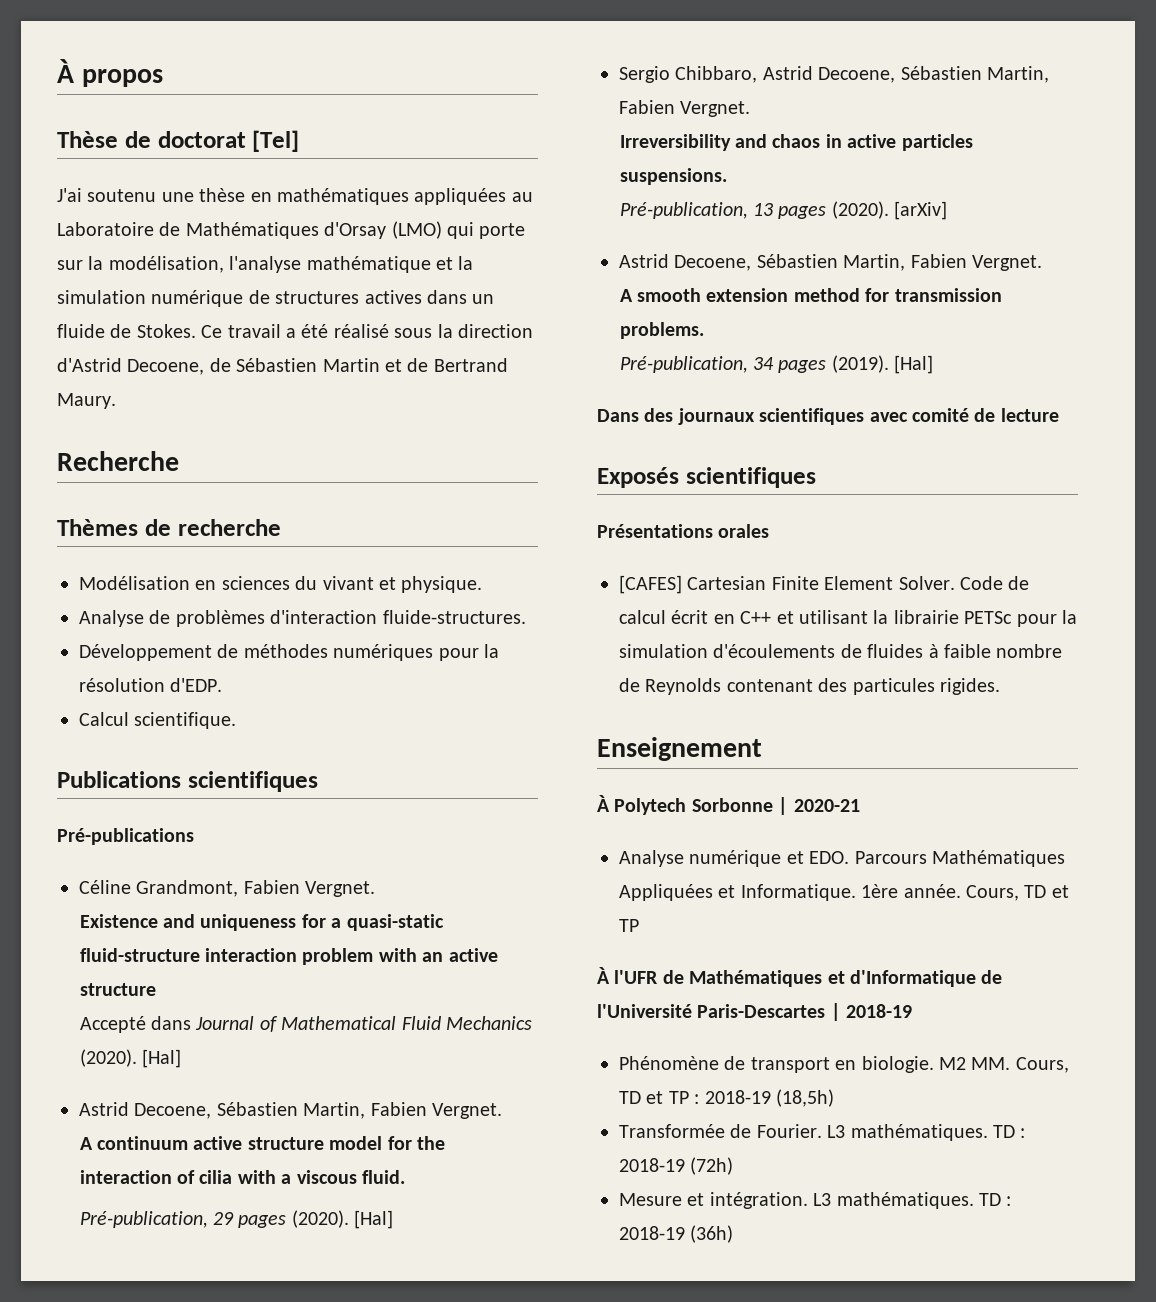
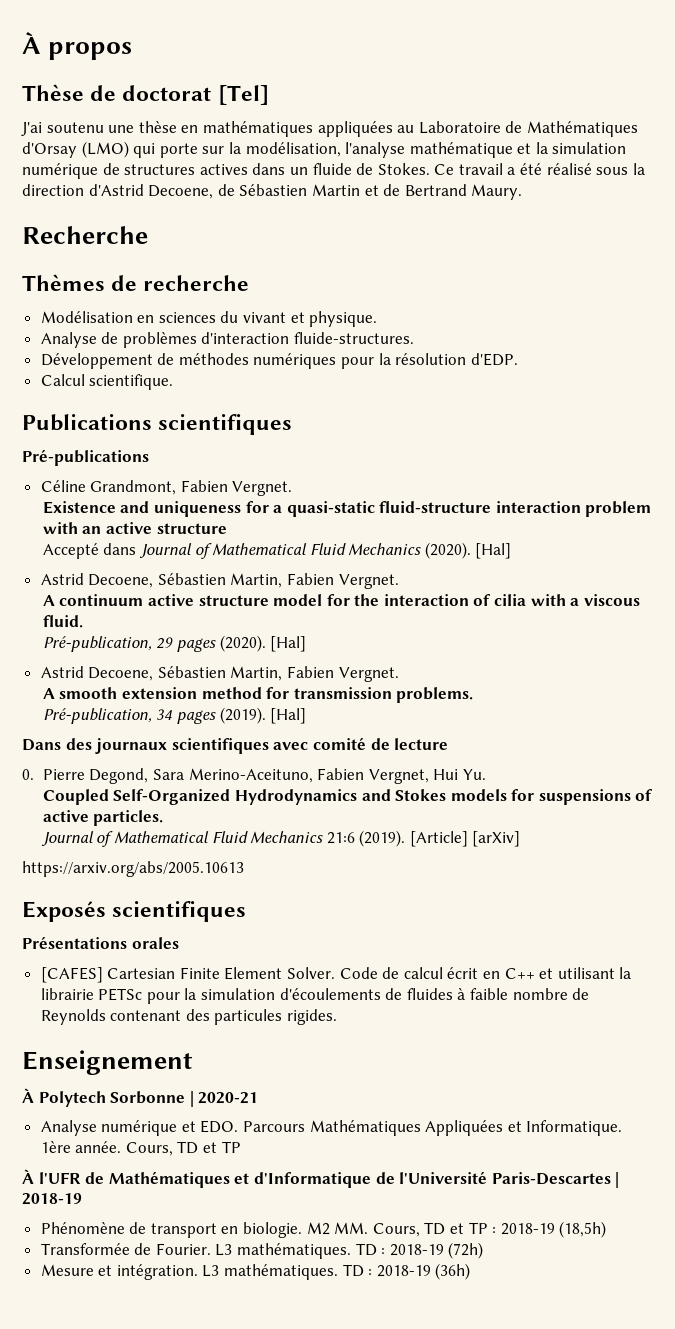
[619,66,1049,83] [619,100,751,117] [619,134,973,151] [619,168,727,185] [619,201,948,220] // Sergio Chibbaro, Astrid Decoene, Sébastien Martin, Fabien Vergnet. // Irreversibility and chaos in active particles suspensions. // Pré-publication, 13 pages (2020). [arXiv] -> (307, 644) none
(1059, 415) none -> [22,768,486,784] [42,789,654,805] [42,810,164,826] [40,830,521,847] [22,861,244,877] // 0. Pierre Degond, Sara Merino-Aceituno, Fabien Vergnet, Hui Yu. // Coupled Self-Organized Hydrodynamics and Stokes models for suspensions of active particles. // Journal of Mathematical Fluid Mechanics 21:6 (2019). [Article] [arXiv] // https://arxiv.org/abs/2005.10613

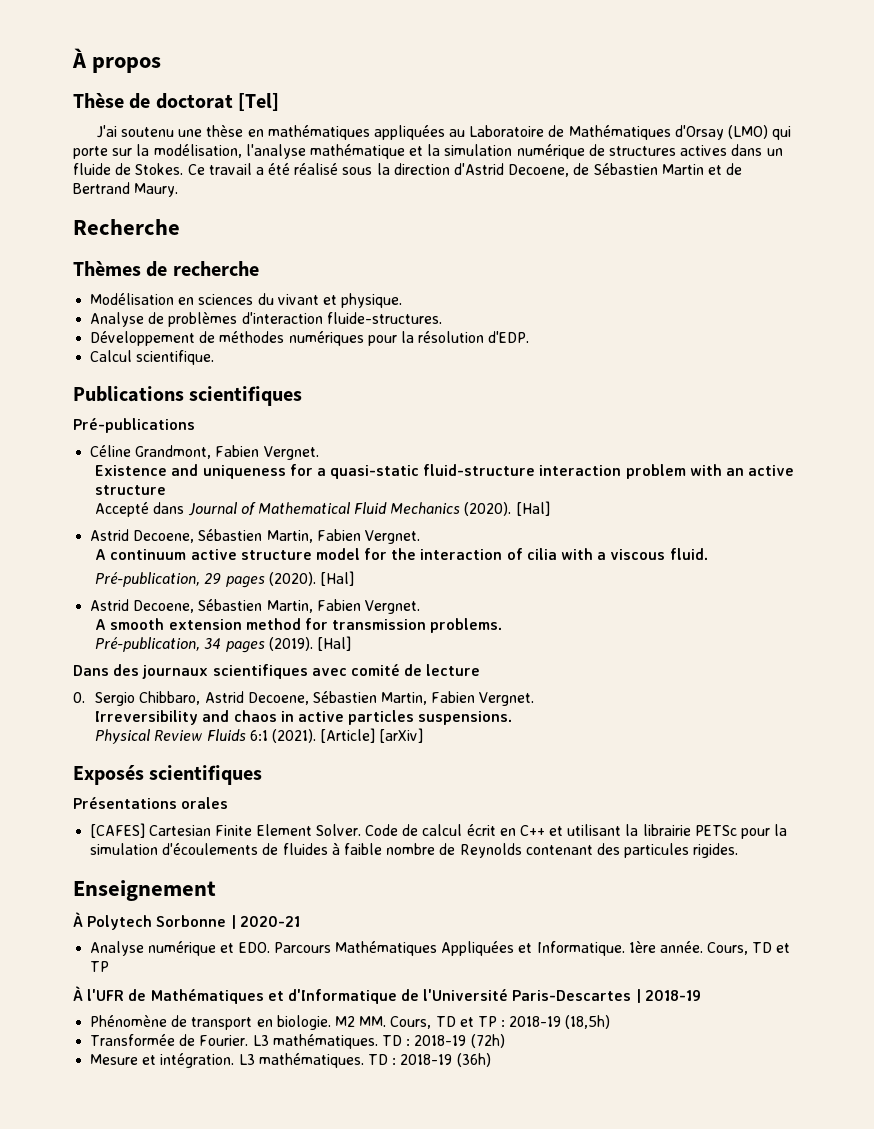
[42,768,486,784] [42,789,654,805] [42,810,164,826] [40,830,406,847] Pierre Degond, Sara Merino-Aceituno, Fabien Vergnet, Hui Yu. // Coupled Self-Organized Hydrodynamics and Stokes models for suspensions of active particles. // Journal of Mathematical Fluid Mechanics 21:6 (2019). -> [95,691,535,706] [95,710,513,725] [95,729,316,744] Sergio Chibbaro, Astrid Decoene, Sébastien Martin, Fabien Vergnet. // Irreversibility and chaos in active particles suspensions. // Physical Review Fluids 6:1 (2021).
[22,861,244,877] // https://arxiv.org/abs/2005.10613 -> (424, 735) none

